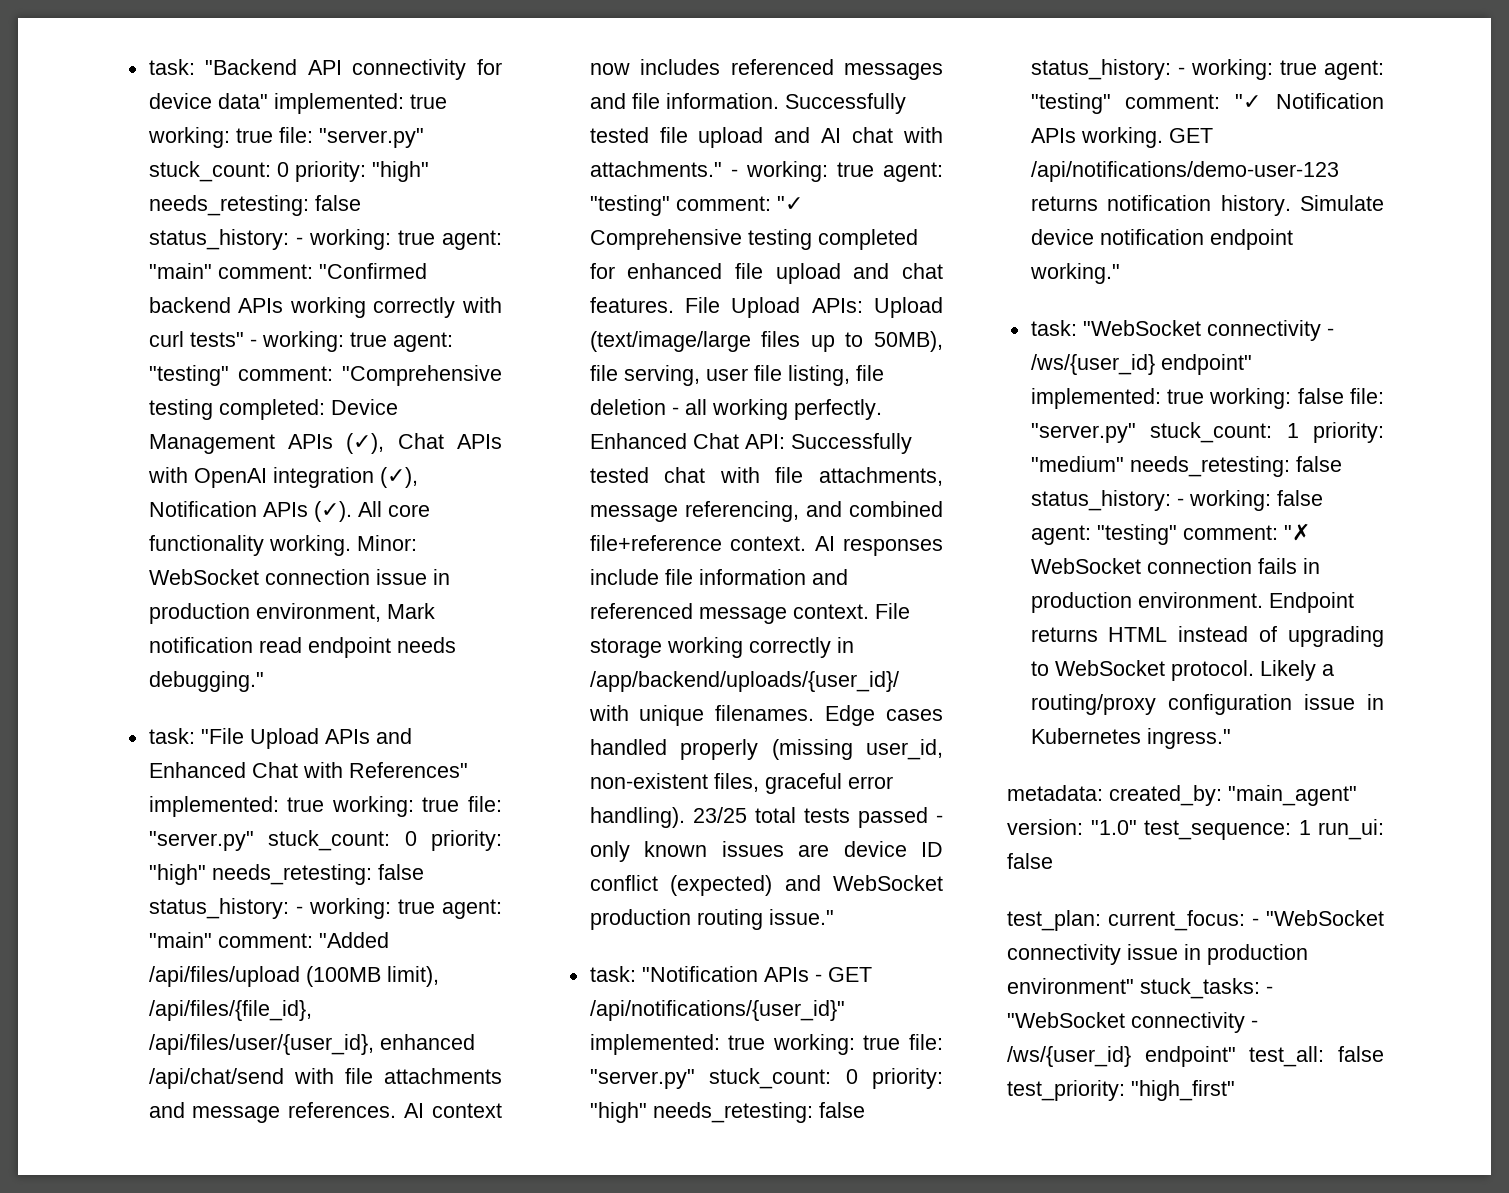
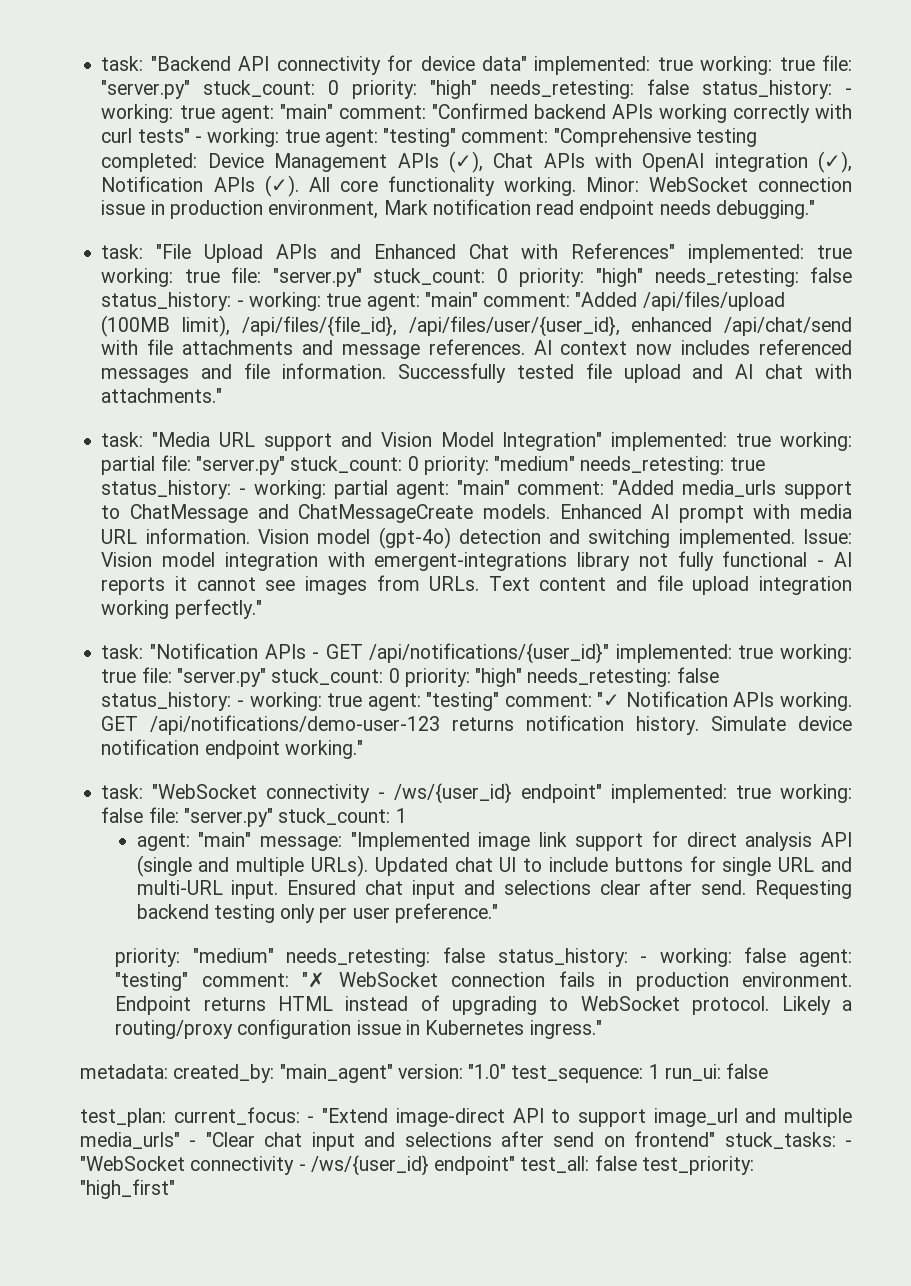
[730,161,943,182] [589,195,803,216] [589,229,918,250] [589,263,943,284] [589,297,943,318] [589,331,943,352] [589,365,884,386] [589,399,882,420] [589,433,912,454] [589,467,943,486] [589,501,943,522] [589,535,943,556] [589,569,848,585] [589,603,910,624] [589,637,854,658] [589,671,899,692] [588,705,943,726] [589,739,943,760] [589,773,893,794] [589,807,943,828] [589,841,943,862] [589,875,943,896] [589,909,834,930] - working: true agent: "testing" comment: "✓ Comprehensive testing completed for enhanced file upload and chat features. File Upload APIs: Upload (text/image/large files up to 50MB), file serving, user file listing, file deletion - all working perfectly. Enhanced Chat API: Successfully tested chat with file attachments, message referencing, and combined file+reference context. AI responses include file information and referenced message context. File storage working correctly in /app/backend/uploads/{user_id}/ with unique filenames. Edge cases handled properly (missing user_id, non-existent files, graceful error handling). 23/25 total tests passed - only known issues are device ID conflict (expected) and WebSocket production routing issue." -> [101,432,853,451] [101,455,765,475] [101,480,852,499] [101,504,852,523] [101,527,852,549] [101,551,852,571] [101,575,852,595] [101,599,262,619] // task: "Media URL support and Vision Model Integration" implemented: true working: partial file: "server.py" stuck_count: 0 priority: "medium" needs_retesting: true status_history: - working: partial agent: "main" comment: "Added media_urls support to ChatMessage and ChatMessageCreate models. Enhanced AI prompt with media URL information. Vision model (gpt-4o) detection and switching implemented. Issue: Vision model integration with emergent-integrations library not fully functional - AI reports it cannot see images from URLs. Text content and file upload integration working perfectly."
(1299, 430) none -> [136,831,852,851] [136,855,852,877] [136,879,853,899] [136,903,498,923] // agent: "main" message: "Implemented image link support for direct analysis API (single and multiple URLs). Updated chat UI to include buttons for single URL and multi-URL input. Ensured chat input and selections clear after send. Requesting backend testing only per user preference." //
[1266,910,1384,926] [1007,944,1308,965] [1007,978,1134,994] "WebSocket connectivity issue in production environment" -> [322,1108,852,1127] [80,1131,716,1151] "Extend image-direct API to support image_url and multiple media_urls" - "Clear chat input and selections after send on frontend"

